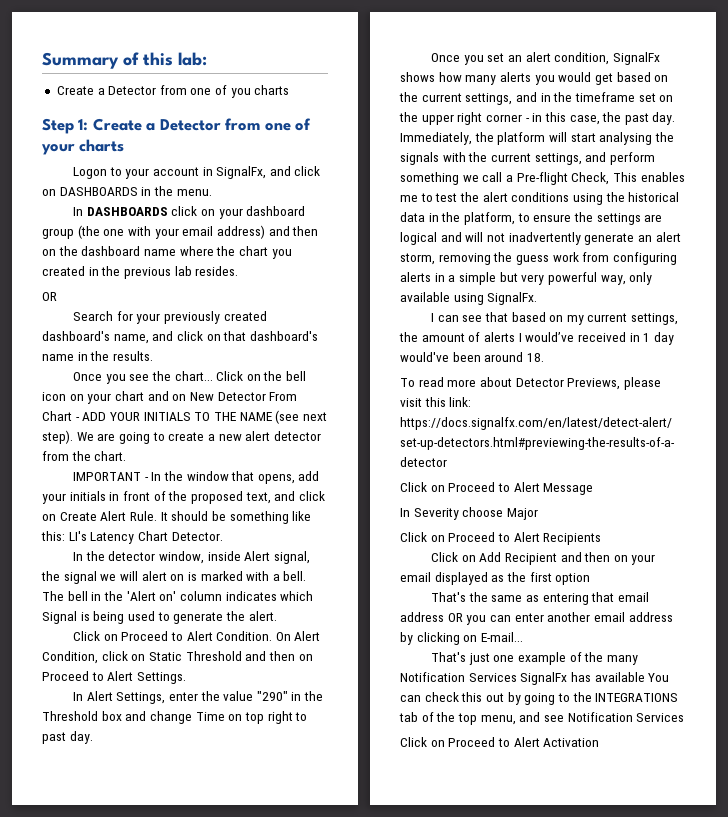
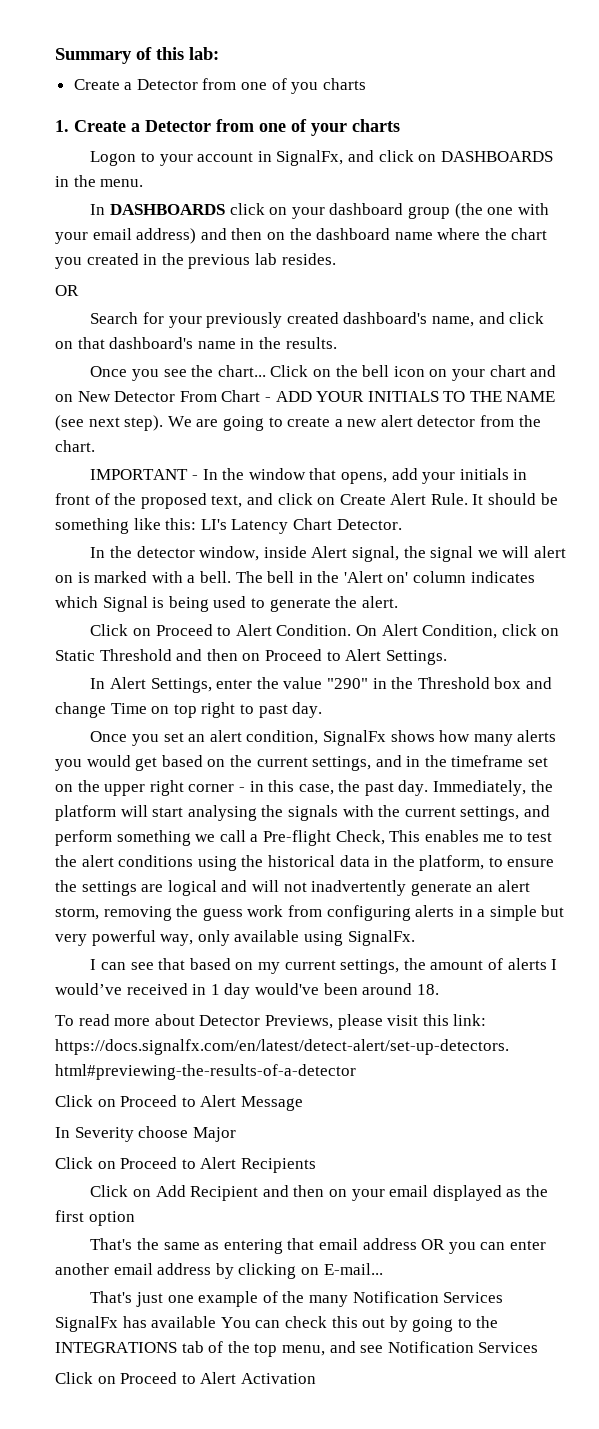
[42,118,89,134] Step 1: -> [55,120,69,132] 1.

